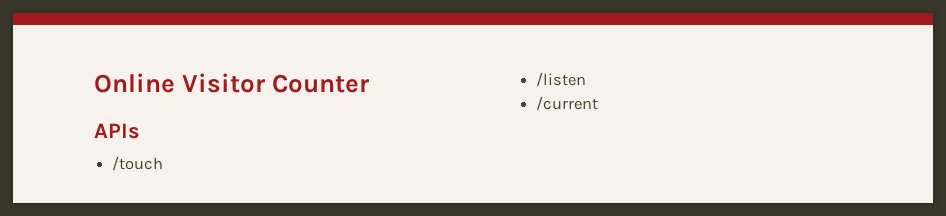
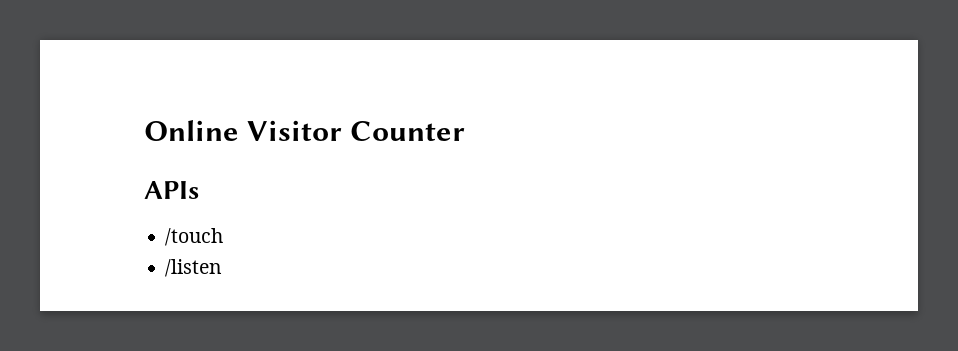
[536,96,599,111] // /current -> (223, 268) none

